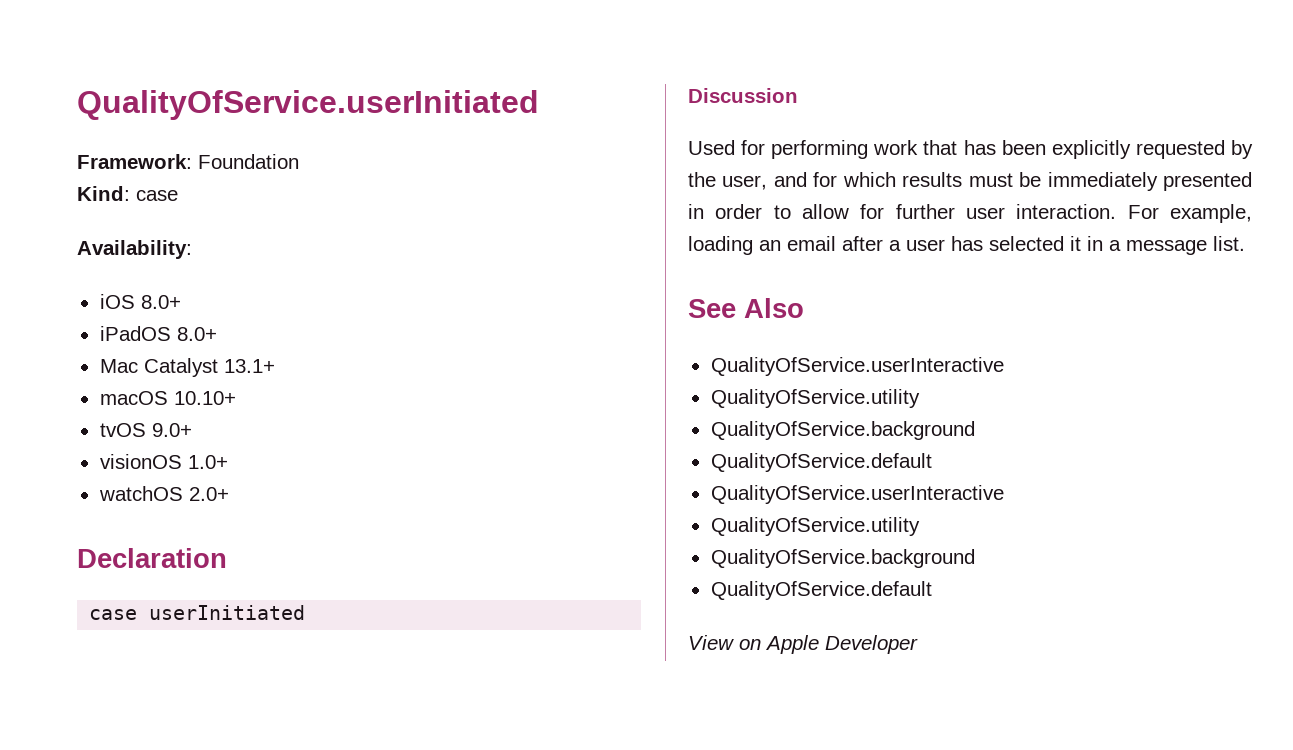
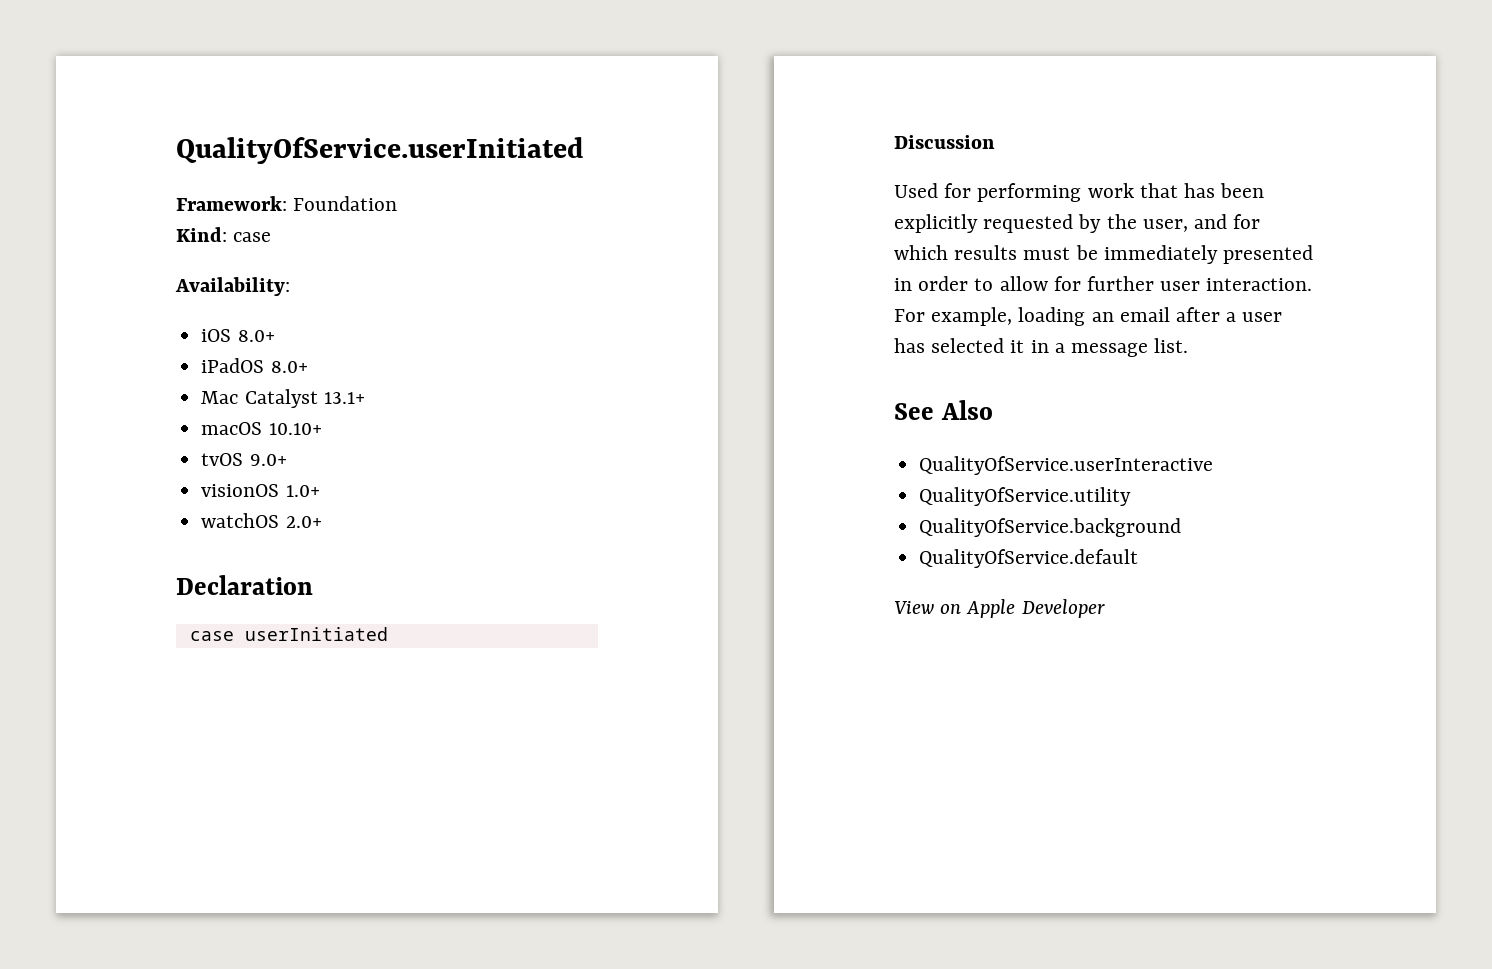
[710,485,1004,504] [710,517,920,536] [710,549,975,568] [710,581,932,600] // QualityOfService.userInteractive // QualityOfService.utility // QualityOfService.background // QualityOfService.default -> (1139, 558) none

